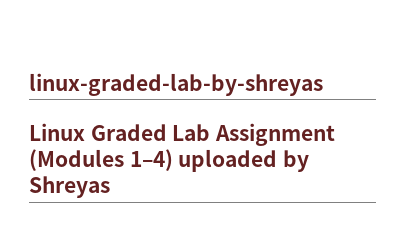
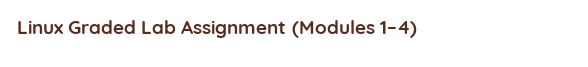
[29,73,323,96] linux-graded-lab-by-shreyas // -> (17, 27) none
[178,149,310,172] [29,176,110,198] uploaded by Shreyas -> (417, 29) none

